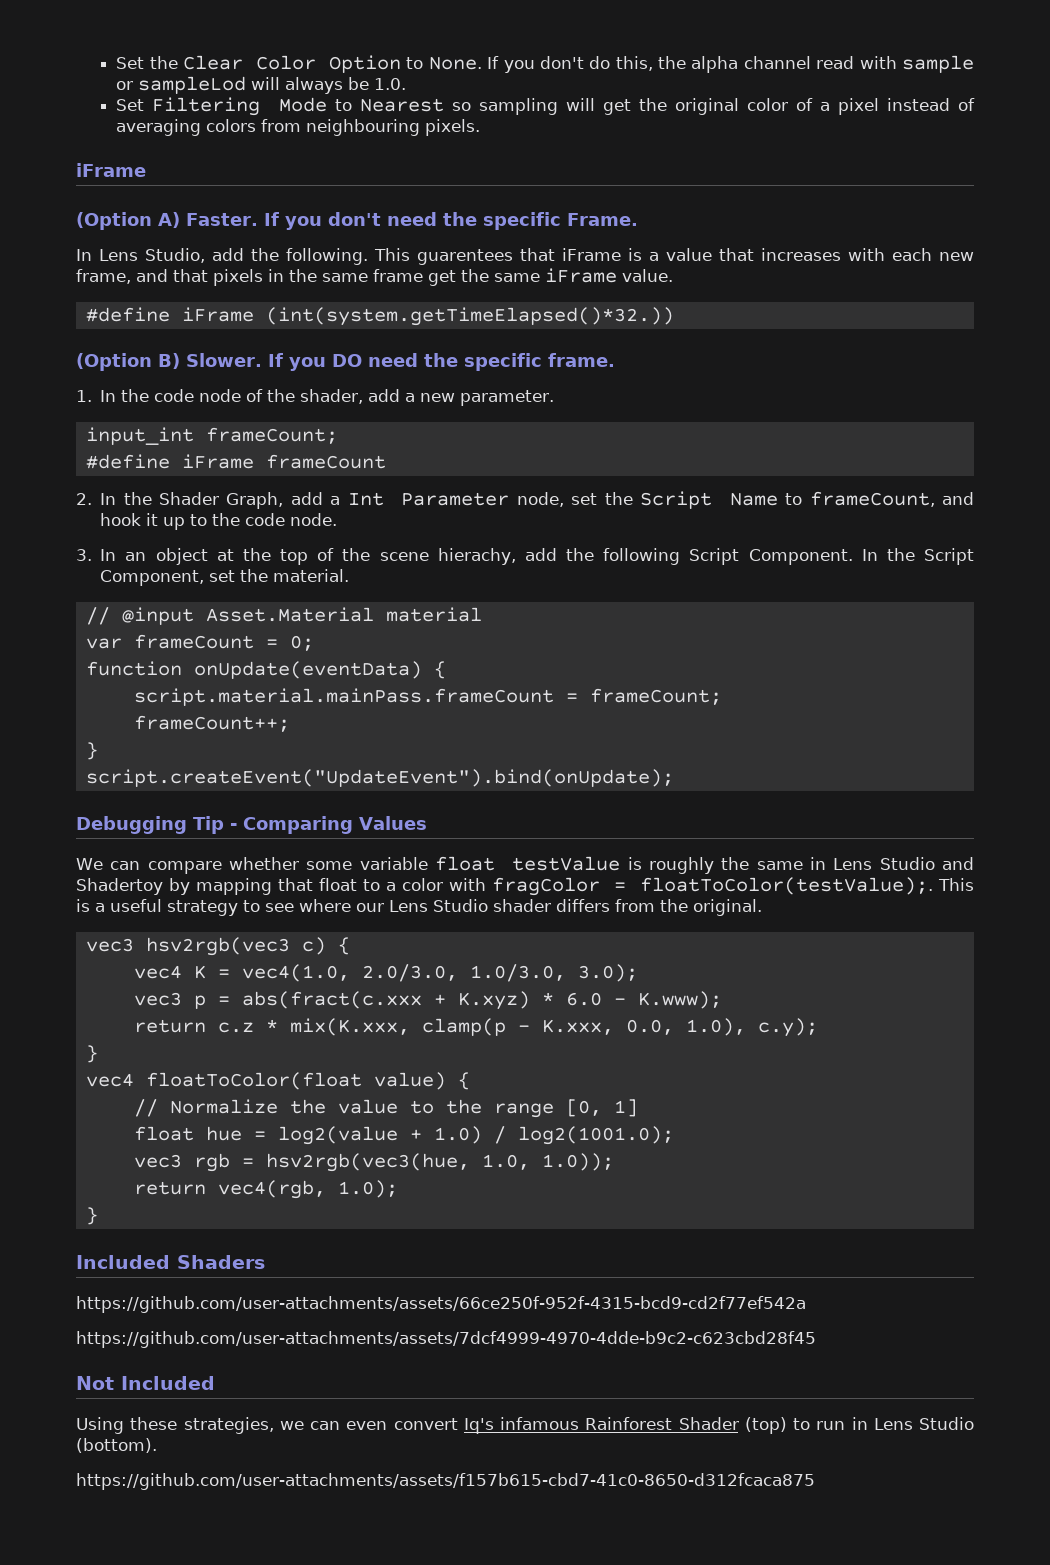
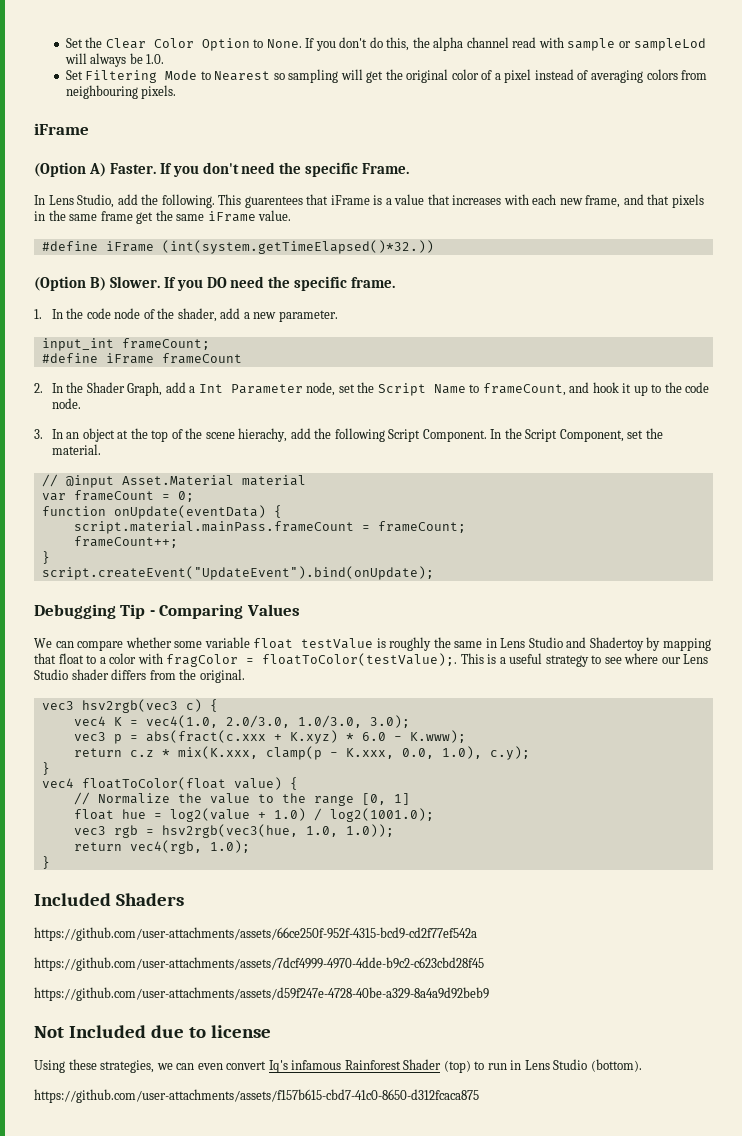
(816, 1339) none -> [34,987,489,1001] // https://github.com/user-attachments/assets/d59f247e-4728-40be-a329-8a4a9d92beb9
(215, 1383) none -> [150,1025,271,1038] due to license

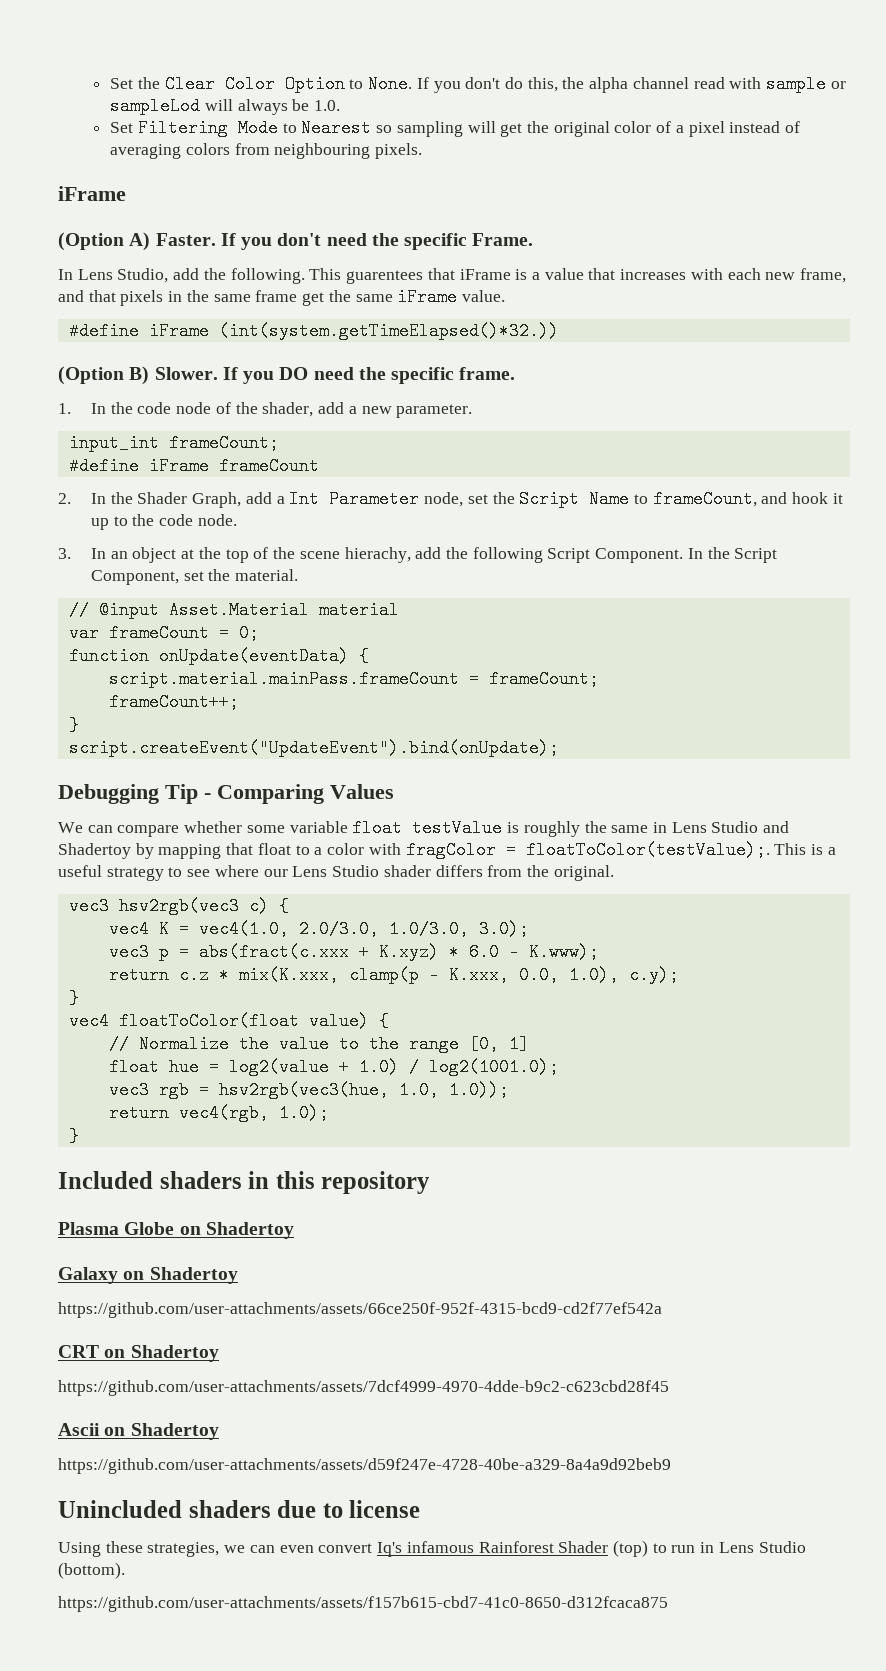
[115,893,184,906] [34,927,477,941] [34,957,484,971] Shaders // https://github.com/user-attachments/assets/66ce250f-952f-4315-bcd9-cd2f77ef542a // https://github.com/user-attachments/assets/7dcf4999-4970-4dde-b9c2-c623cbd28f45 -> [159,1171,431,1194] [58,1222,294,1239] [58,1267,238,1284] [58,1302,662,1318] [58,1345,219,1362] [58,1380,669,1396] [58,1423,219,1440] shaders in this repository // Plasma Globe on Shadertoy // Galaxy on Shadertoy // https://github.com/user-attachments/assets/66ce250f-952f-4315-bcd9-cd2f77ef542a // CRT on Shadertoy // https://github.com/user-attachments/assets/7dcf4999-4970-4dde-b9c2-c623cbd28f45 // Ascii on Shadertoy
[34,1025,146,1038] Not Included -> [58,1500,271,1518] Unincluded shaders

